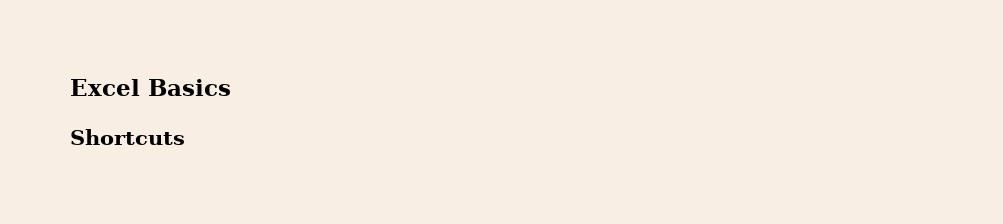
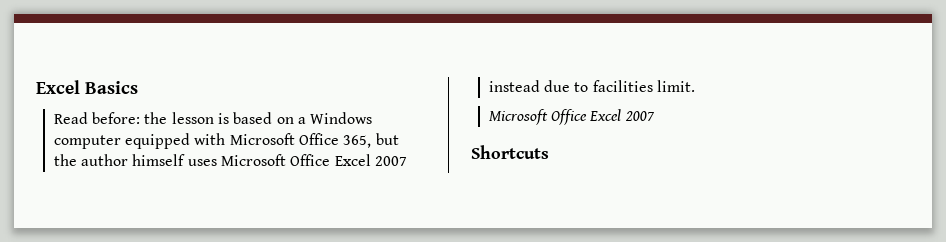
(231, 87) none -> [53,112,373,124] [53,133,399,149] [53,154,408,166] [488,80,696,92] [488,109,655,125] // Read before: the lesson is based on a Windows computer equipped with Microsoft Office 365, but the author himself uses Microsoft Office Excel 2007 instead due to facilities limit. // Microsoft Office Excel 2007

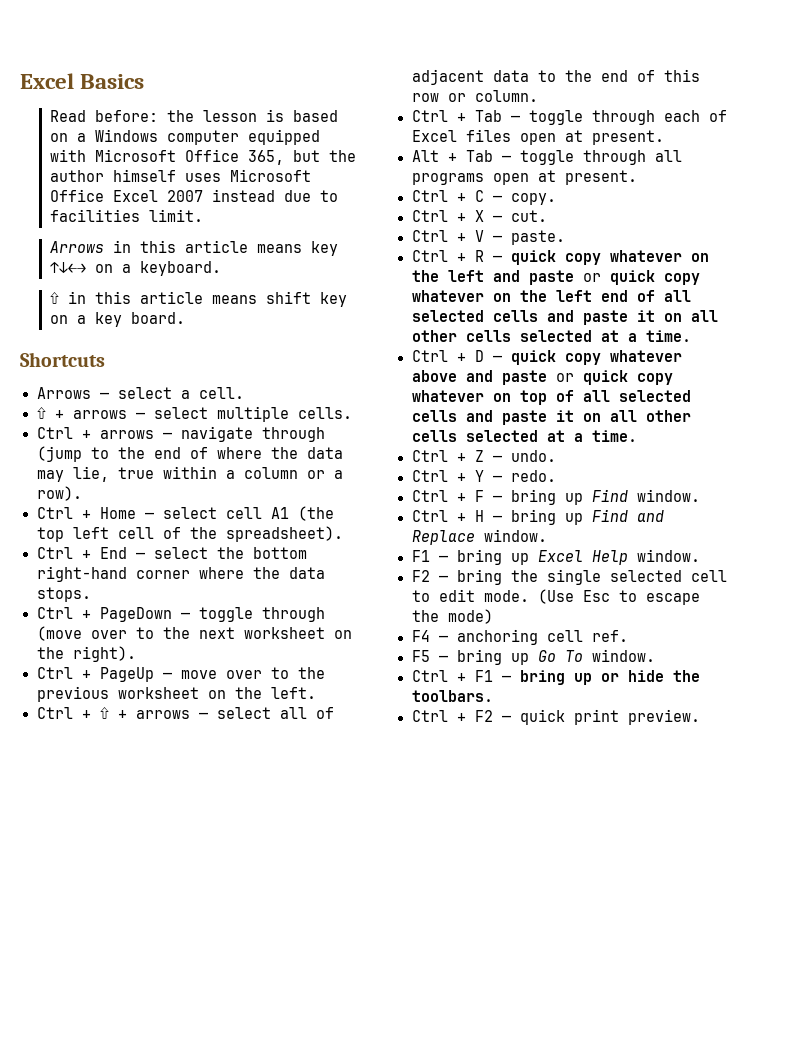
[488,109,655,125] [471,145,549,159] Microsoft Office Excel 2007 // Shortcuts -> [49,240,338,256] [49,261,221,276] [49,291,347,307] [49,312,185,327] [20,352,105,367] [36,387,244,399] [36,406,352,422] [36,426,325,442] [36,446,343,462] [36,466,343,482] [36,486,82,501] [36,506,334,521] [36,526,343,542] [36,547,307,559] [36,566,325,582] [36,587,91,602] [36,607,325,622] [36,626,352,641] [36,646,136,662] [36,667,325,682] [36,686,316,702] [36,707,334,719] [411,69,700,85] [411,90,538,102] [411,110,727,125] [411,129,664,145] [411,150,682,165] [411,170,637,185] [411,190,556,205] [411,210,547,222] [411,230,565,245] [411,250,709,265] [411,270,700,285] [411,290,691,302] [411,310,718,325] [411,330,691,342] [411,350,682,365] [411,370,673,385] [411,390,691,405] [411,410,691,425] [411,430,637,442] [411,450,556,462] [411,470,556,482] [411,489,700,505] [411,509,664,525] [411,529,547,545] [411,549,700,565] [411,569,727,585] [411,589,700,605] [411,609,493,624] [411,629,628,645] [411,649,655,665] [411,670,700,685] [411,690,493,702] [411,709,700,725] Arrows in this article means key ↑↓←→ on a keyboard. // ⇧ in this article means shift key on a key board. // Shortcuts // Arrows — select a cell. // ⇧ + arrows — select multiple cells. // Ctrl + arrows — navigate through (jump to the end of where the data may lie, true within a column or a row). // Ctrl + Home — select cell A1 (the top left cell of the spreadsheet). // Ctrl + End — select the bottom right-hand corner where the data stops. // Ctrl + PageDown — toggle through (move over to the next worksheet on the right). // Ctrl + PageUp — move over to the previous worksheet on the left. // Ctrl + ⇧ + arrows — select all of adjacent data to the end of this row or column. // Ctrl + Tab — toggle through each of Excel files open at present. // Alt + Tab — toggle through all programs open at present. // Ctrl + C — copy. // Ctrl + X — cut. // Ctrl + V — paste. // Ctrl + R — quick copy whatever on the left and paste or quick copy whatever on the left end of all selected cells and paste it on all other cells selected at a time. // Ctrl + D — quick copy whatever above and paste or quick copy whatever on top of all selected cells and paste it on all other cells selected at a time. // Ctrl + Z — undo. // Ctrl + Y — redo. // Ctrl + F — bring up Find window. // Ctrl + H — bring up Find and Replace window. // F1 — bring up Excel Help window. // F2 — bring the single selected cell to edit mode. (Use Esc to escape the mode) // F4 — anchoring cell ref. // F5 — bring up Go To window. // Ctrl + F1 — bring up or hide the toolbars. // Ctrl + F2 — quick print preview.

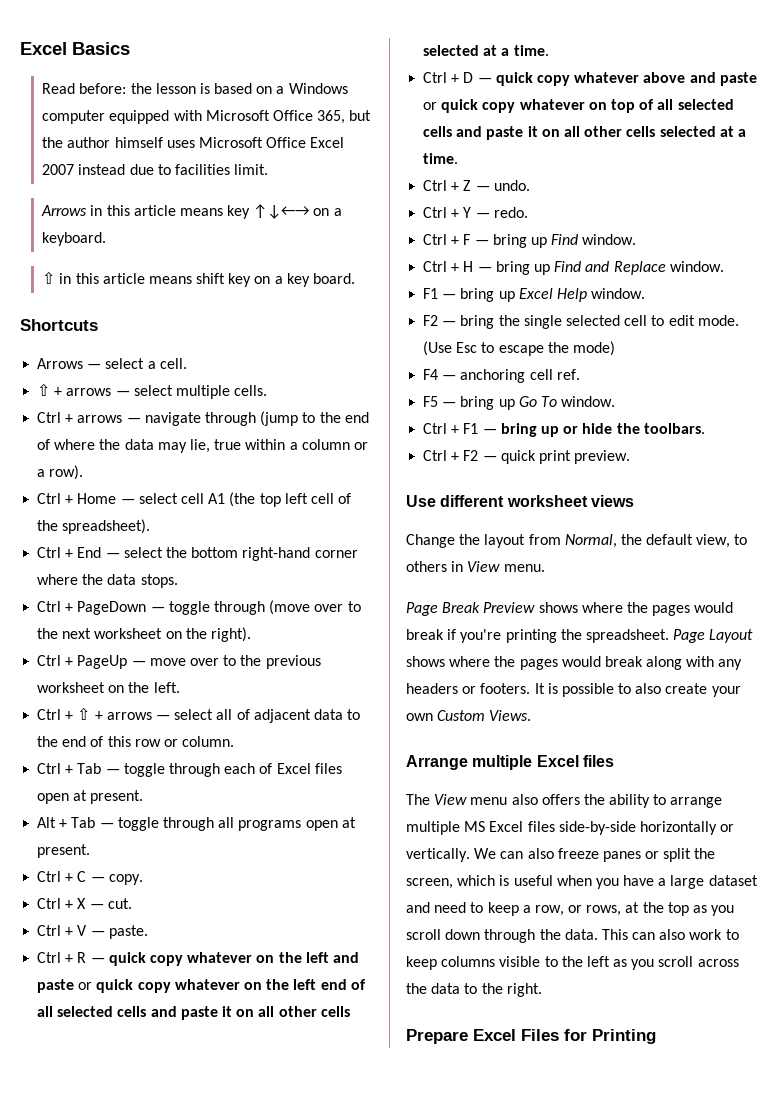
(700, 717) none -> [406,495,634,507] [406,534,748,548] [406,561,545,572] [406,602,734,616] [406,629,754,643] [406,656,743,670] [406,683,741,697] [406,710,532,721] [406,755,614,770] [406,794,723,808] [406,821,735,835] [406,848,716,862] [406,875,758,889] [406,902,735,916] [406,929,739,943] [406,956,739,970] [406,983,542,997] [406,1029,656,1044] // Use different worksheet views // Change the layout from Normal, the default view, to others in View menu. // Page Break Preview shows where the pages would break if you're printing the spreadsheet. Page Layout shows where the pages would break along with any headers or footers. It is possible to also create your own Custom Views. // Arrange multiple Excel files // The View menu also offers the ability to arrange multiple MS Excel files side-by-side horizontally or vertically. We can also freeze panes or split the screen, which is useful when you have a large dataset and need to keep a row, or rows, at the top as you scroll down through the data. This can also work to keep columns visible to the left as you scroll across the data to the right. // Prepare Excel Files for Printing

